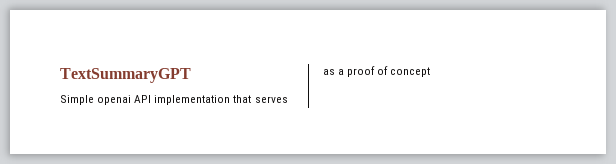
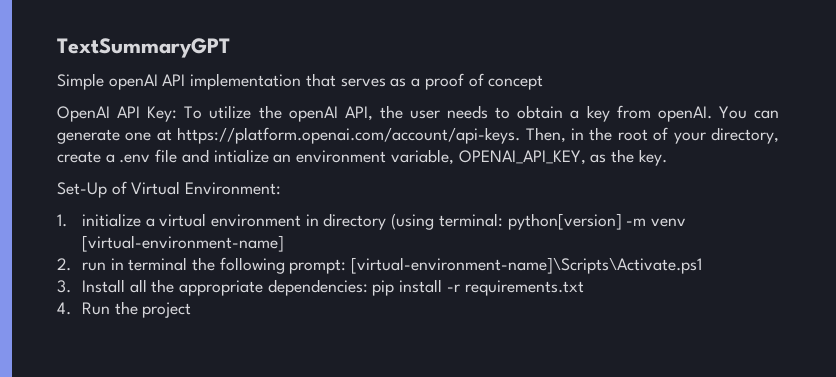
[97,95,132,105] openai -> [108,74,158,90] openAI
(431, 72) none -> [57,105,779,122] [57,127,779,144] [57,149,667,166] [57,181,282,198] [57,213,687,230] [81,235,284,252] [57,257,703,274] [57,279,584,296] [57,301,192,318] // OpenAI API Key: To utilize the openAI API, the user needs to obtain a key from openAI. You can generate one at https://platform.openai.com/account/api-keys. Then, in the root of your directory, create a .env file and intialize an environment variable, OPENAI_API_KEY, as the key. // Set-Up of Virtual Environment: // 1. initialize a virtual environment in directory (using terminal: python[version] -m venv [virtual-environment-name] // 2. run in terminal the following prompt: [virtual-environment-name]\Scripts\Activate.ps1 // 3. Install all the appropriate dependencies: pip install -r requirements.txt // 4. Run the project

